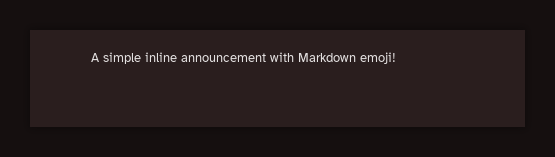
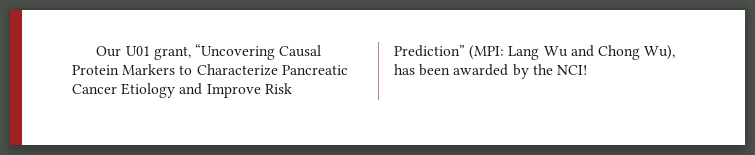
[91,52,396,64] A simple inline announcement with Markdown emoji! -> [96,44,322,60] [72,64,348,76] [72,83,292,98] [394,45,676,60] [394,64,587,79] Our U01 grant, “Uncovering Causal Protein Markers to Characterize Pancreatic Cancer Etiology and Improve Risk Prediction” (MPI: Lang Wu and Chong Wu), has been awarded by the NCI!

